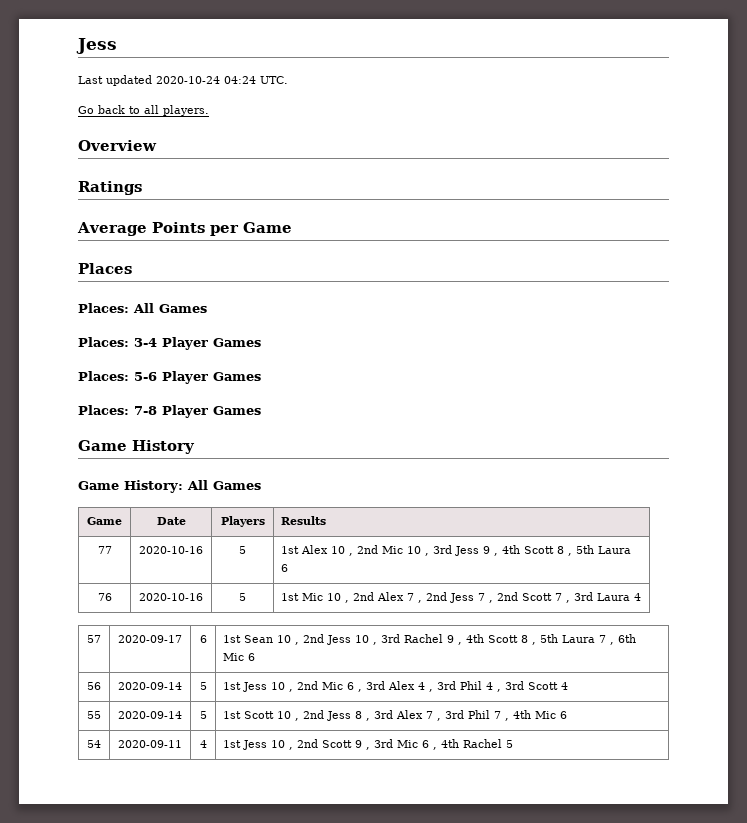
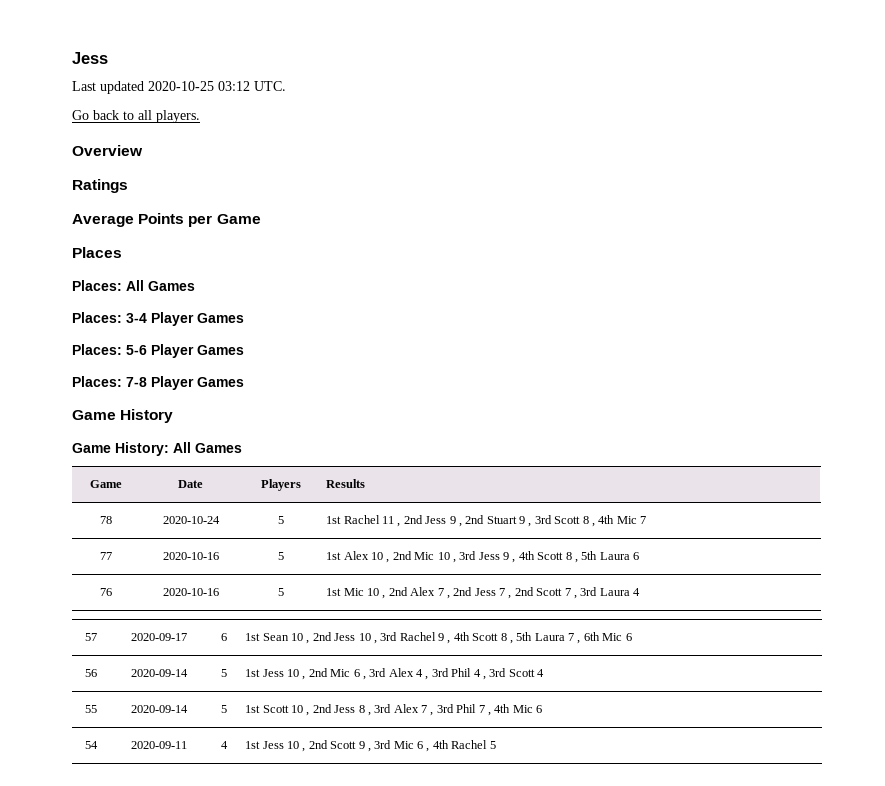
[156,76,256,84] 2020-10-24 04:24 -> [148,81,250,91] 2020-10-25 03:12
(327, 520) none -> [100,516,112,524] [162,516,220,524] [277,516,284,524] [326,515,647,527] // 78 | 2020-10-24 | 5 | 1st Rachel 11 , 2nd Jess 9 , 2nd Stuart 9 , 3rd Scott 8 , 4th Mic 7

